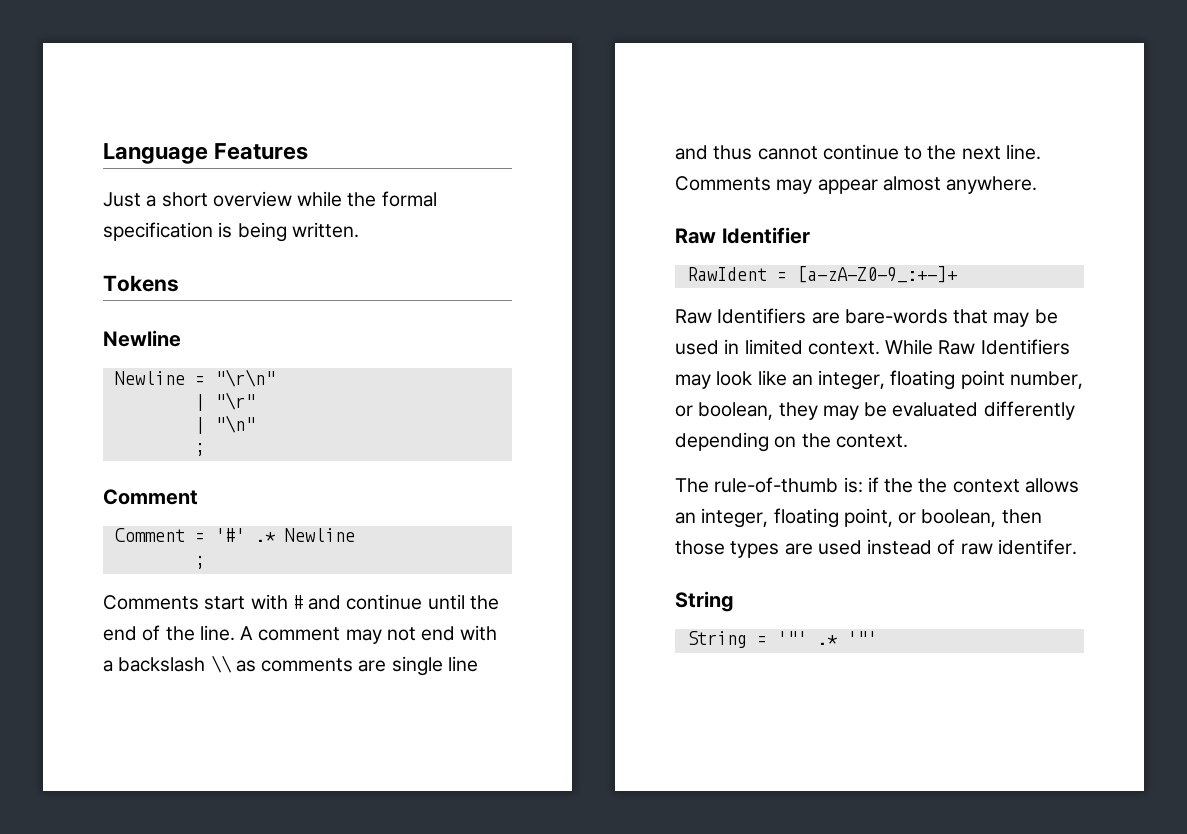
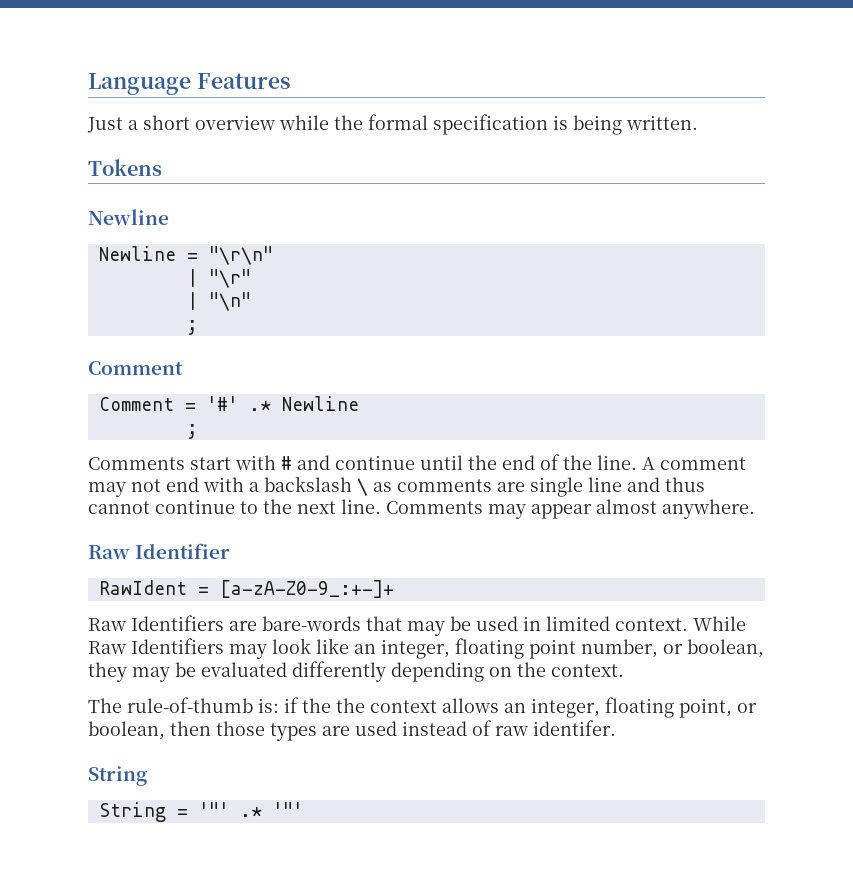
[210,655,232,673] \\ -> [357,478,368,496] \

